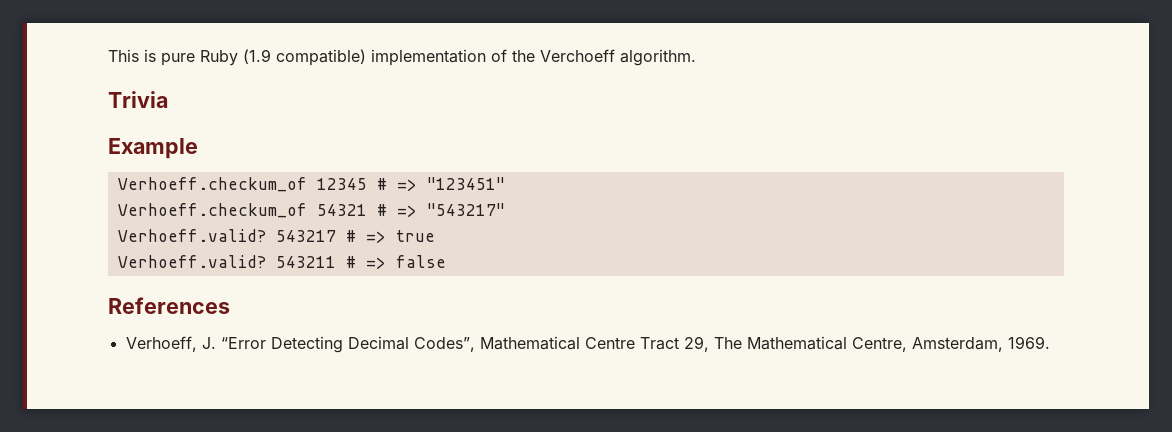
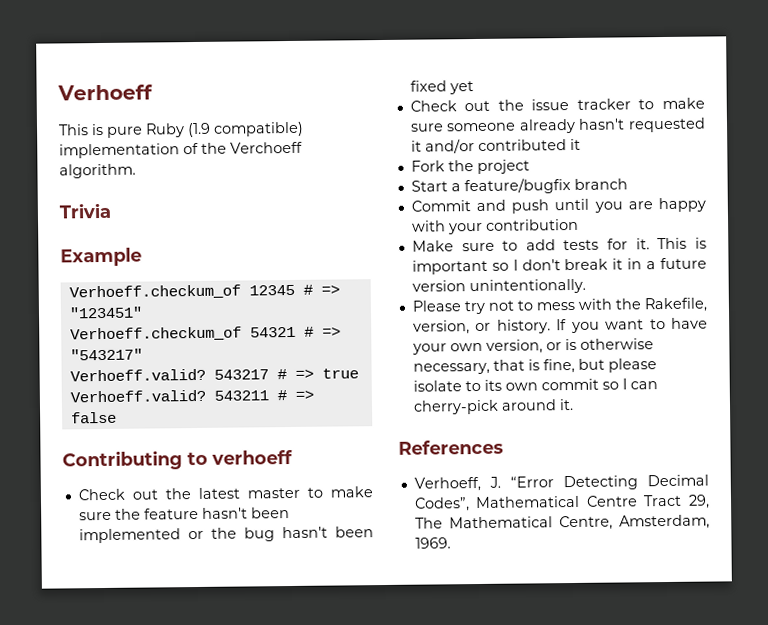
(108, 55) none -> [57,84,153,101] Verhoeff //
(446, 261) none -> [62,449,293,471] [77,486,373,501] [78,507,290,521] [78,526,374,544] [409,80,474,95] [409,97,705,112] [409,117,706,134] [410,138,581,154] [410,159,530,175] [410,178,628,195] [410,197,706,214] [411,218,579,235] [411,237,707,252] [411,257,707,275] [411,278,586,295] [411,297,708,315] [412,317,708,335] [411,338,654,355] [412,358,657,375] [412,378,658,392] [412,398,574,415] // Contributing to verhoeff // Check out the latest master to make sure the feature hasn't been implemented or the bug hasn't been fixed yet // Check out the issue tracker to make sure someone already hasn't requested it and/or contributed it // Fork the project // Start a feature/bugfix branch // Commit and push until you are happy with your contribution // Make sure to add tests for it. This is important so I don't break it in a future version unintentionally. // Please try not to mess with the Rakefile, version, or history. If you want to have your own version, or is otherwise necessary, that is fine, but please isolate to its own commit so I can cherry-pick around it.

